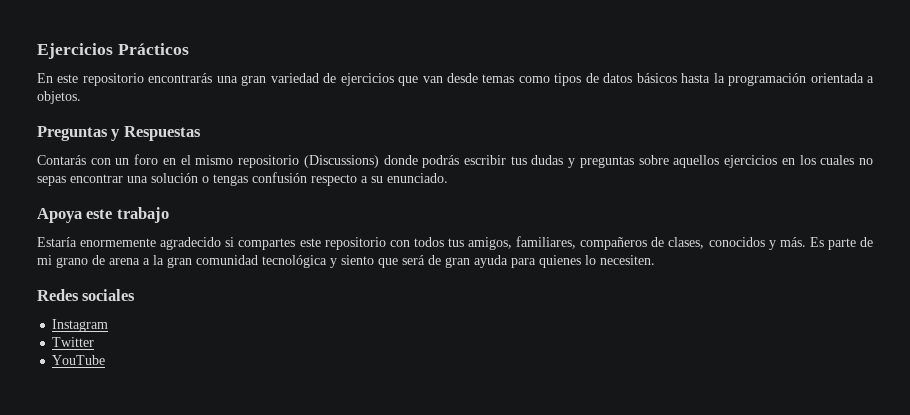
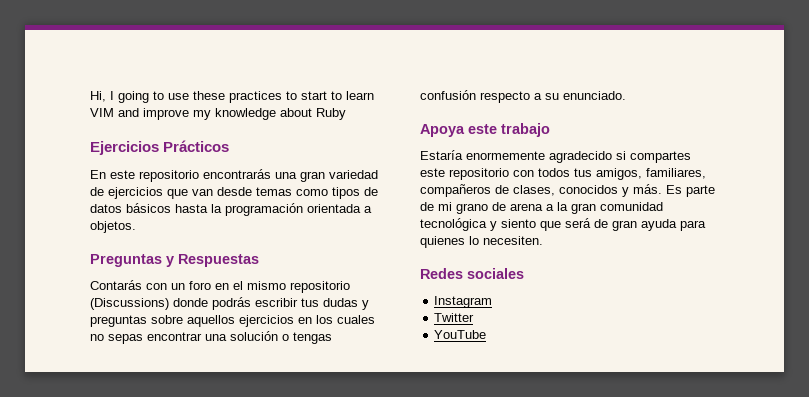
(37, 51) none -> [90,91,374,103] [90,108,346,120] Hi, I going to use these practices to start to learn VIM and improve my knowledge about Ruby //

